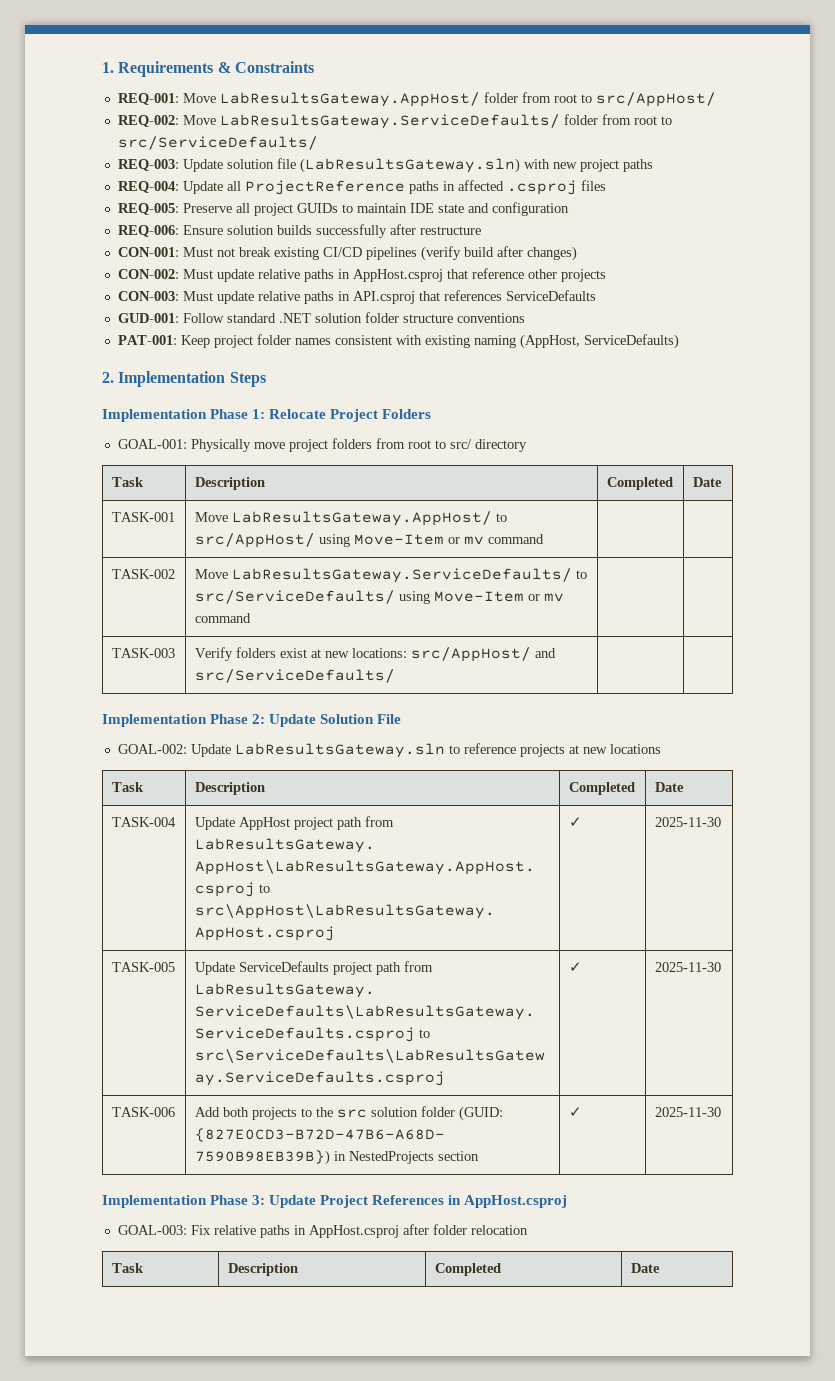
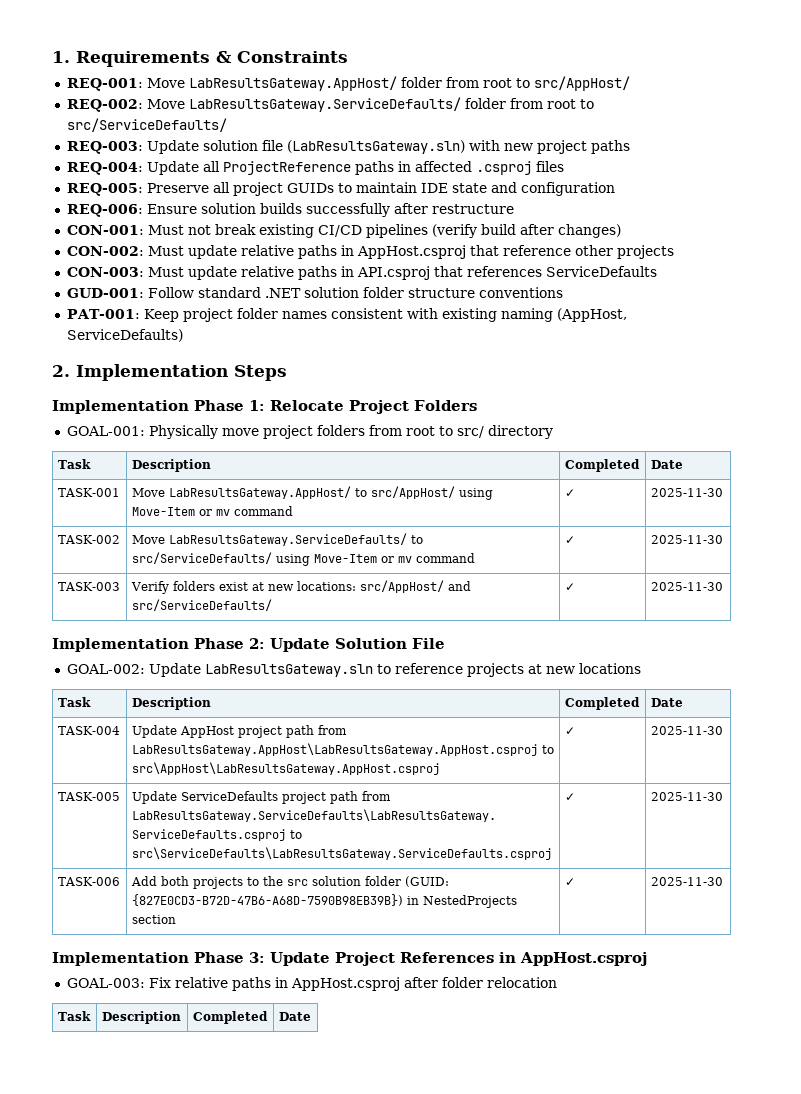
(544, 539) | -> [564,489,575,497] [650,488,723,497] ✓ | 2025-11-30
(251, 618) | -> [564,536,575,544] [650,535,723,544] ✓ | 2025-11-30
(395, 676) | -> [564,583,575,591] [650,582,723,591] ✓ | 2025-11-30

